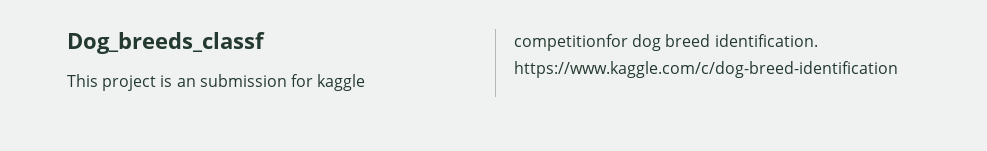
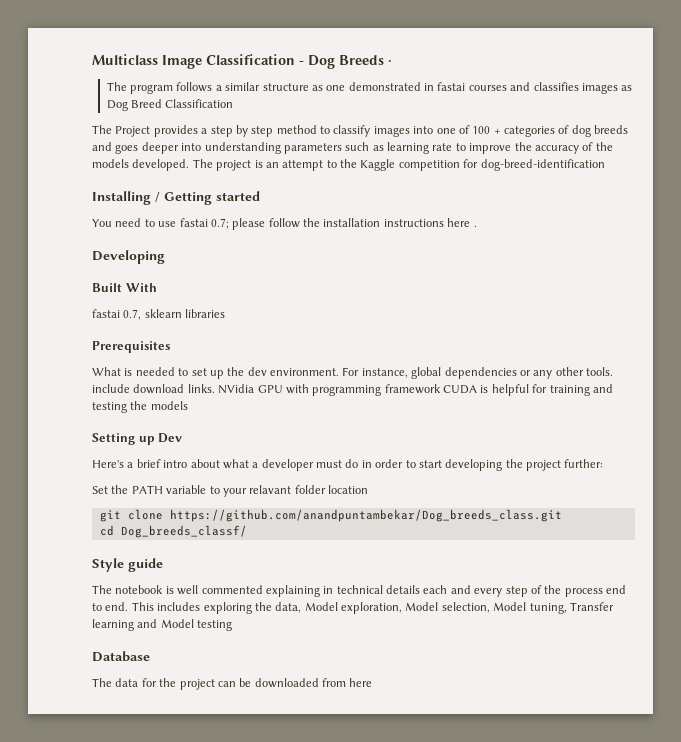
[67,32,265,54] [67,74,366,91] [514,34,818,51] [514,61,898,78] Dog_breeds_classf // This project is an submission for kaggle competitionfor dog breed identification. https://www.kaggle.com/c/dog-breed-identification -> [92,54,392,69] [106,82,633,94] [106,99,234,111] [92,125,629,137] [92,142,613,154] [92,159,605,171] [92,191,260,205] [92,218,477,230] [92,250,165,264] [92,283,157,292] [92,309,226,320] [92,341,170,353] [92,367,613,379] [92,384,613,396] [92,401,188,413] [92,433,183,445] [92,459,604,471] [92,485,368,497] [99,509,562,522] [99,525,247,538] [92,558,163,572] [92,585,626,597] [92,602,614,614] [92,619,233,631] [92,651,150,662] [92,678,373,690] Multiclass Image Classification - Dog Breeds · // The program follows a similar structure as one demonstrated in fastai courses and classifies images as Dog Breed Classification // The Project provides a step by step method to classify images into one of 100 + categories of dog breeds and goes deeper into understanding parameters such as learning rate to improve the accuracy of the models developed. The project is an attempt to the Kaggle competition for dog-breed-identification // Installing / Getting started // You need to use fastai 0.7; please follow the installation instructions here . // Developing // Built With // fastai 0.7, sklearn libraries // Prerequisites // What is needed to set up the dev environment. For instance, global dependencies or any other tools. include download links. NVidia GPU with programming framework CUDA is helpful for training and testing the models // Setting up Dev // Here's a brief intro about what a developer must do in order to start developing the project further: // Set the PATH variable to your relavant folder location // git clone https://github.com/anandpuntambekar/Dog_breeds_class.git // cd Dog_breeds_classf/ // Style guide // The notebook is well commented explaining in technical details each and every step of the process end to end. This includes exploring the data, Model exploration, Model selection, Model tuning, Transfer learning and Model testing // Database // The data for the project can be downloaded from here

